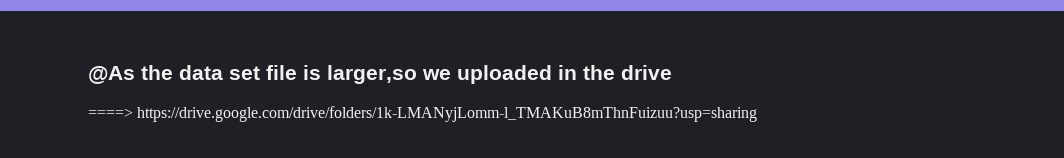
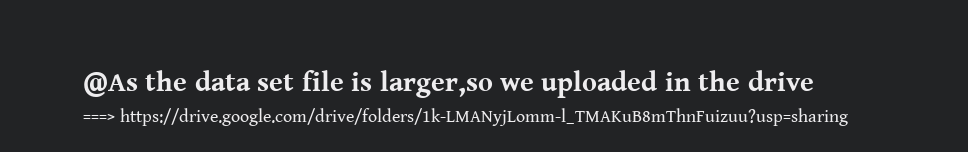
[88,108,133,118] ====> -> [83,114,115,122] ===>

